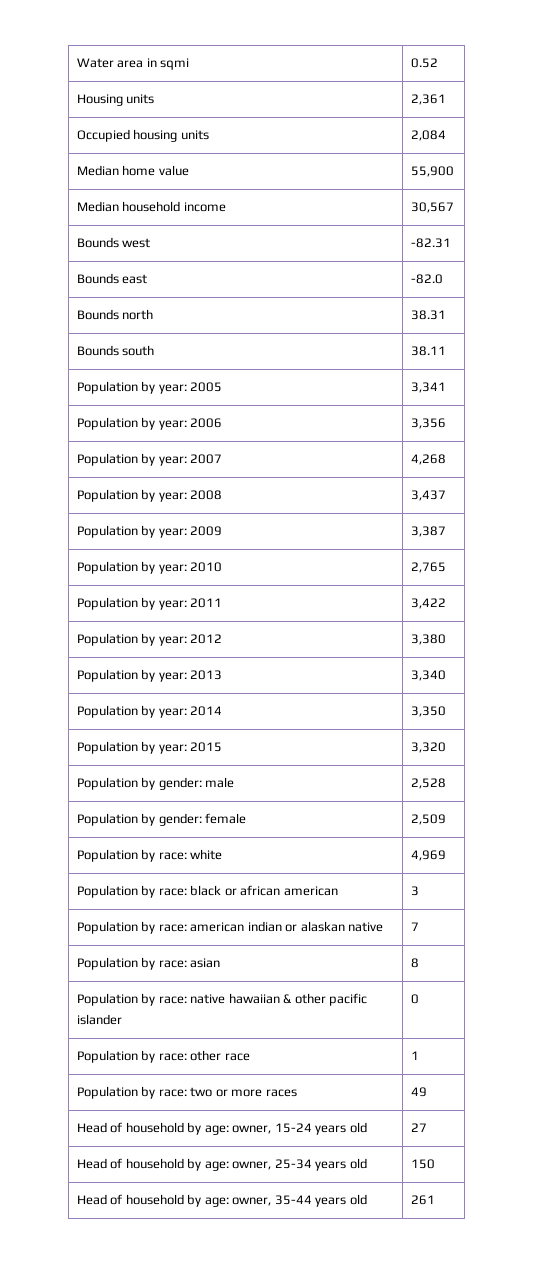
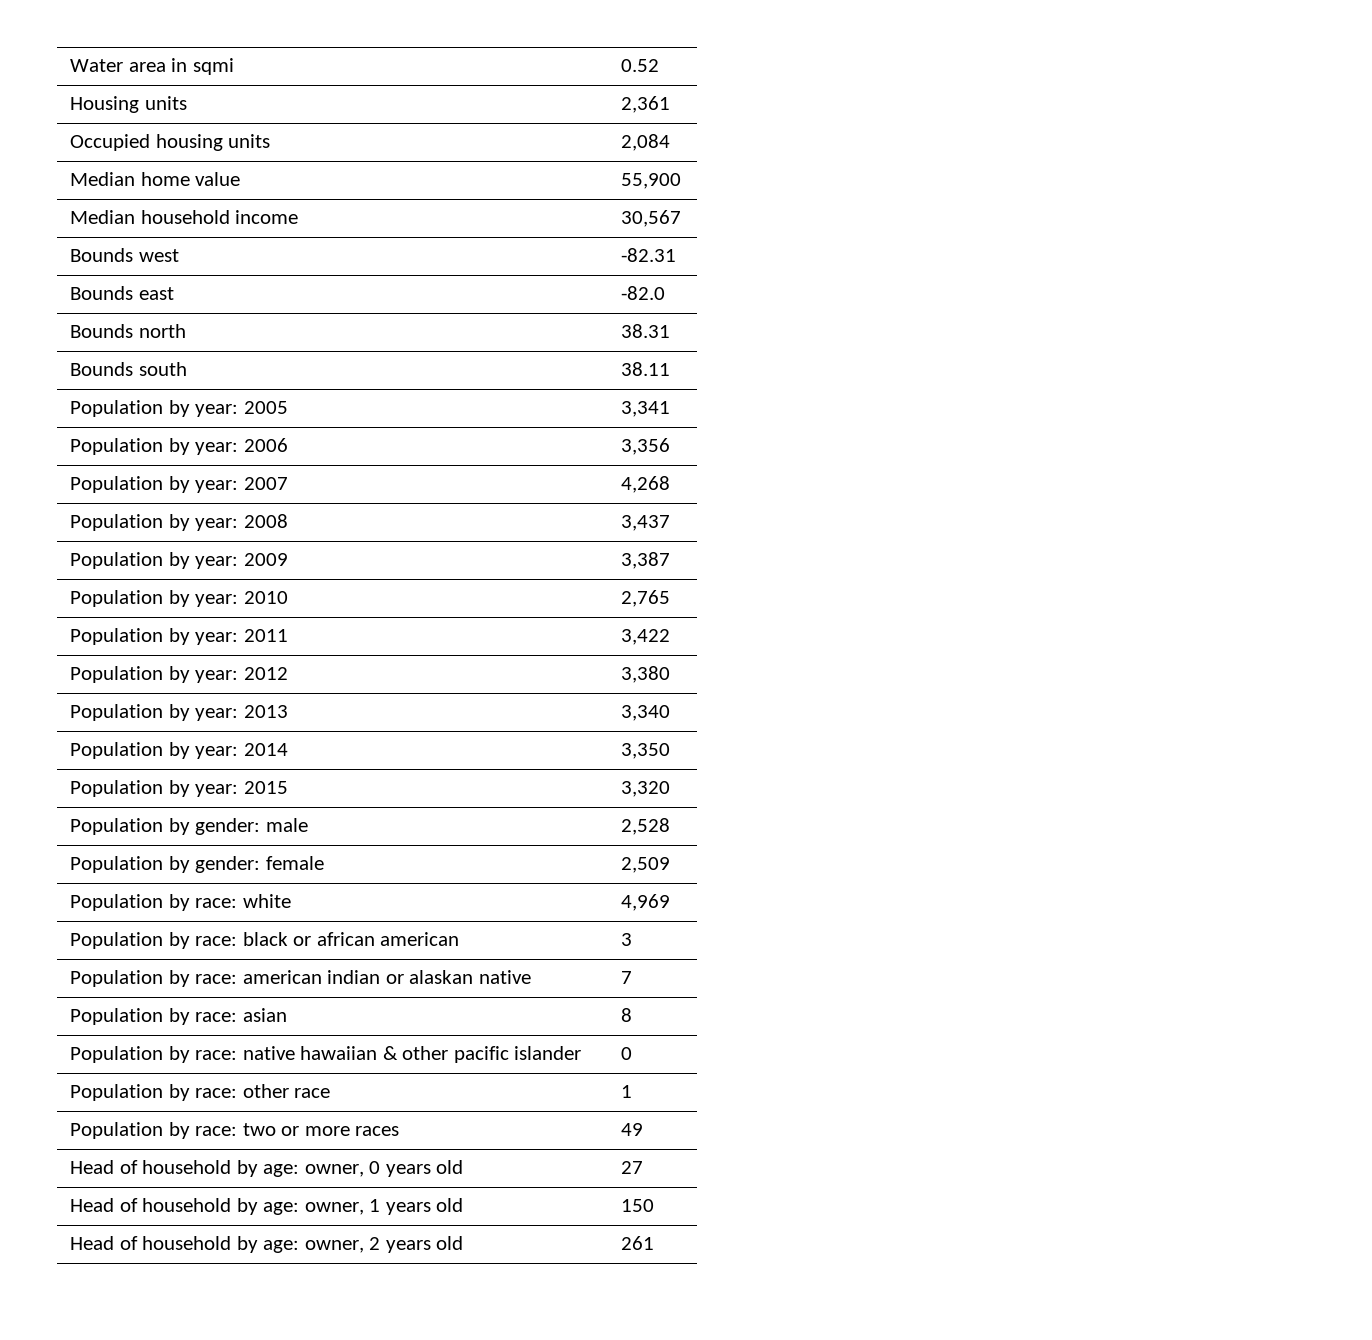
[274,1123,312,1133] 15-24 -> [369,1161,381,1174] 0
[274,1159,312,1169] 25-34 -> [369,1199,381,1212] 1
[274,1195,312,1205] 35-44 -> [369,1237,381,1250] 2

